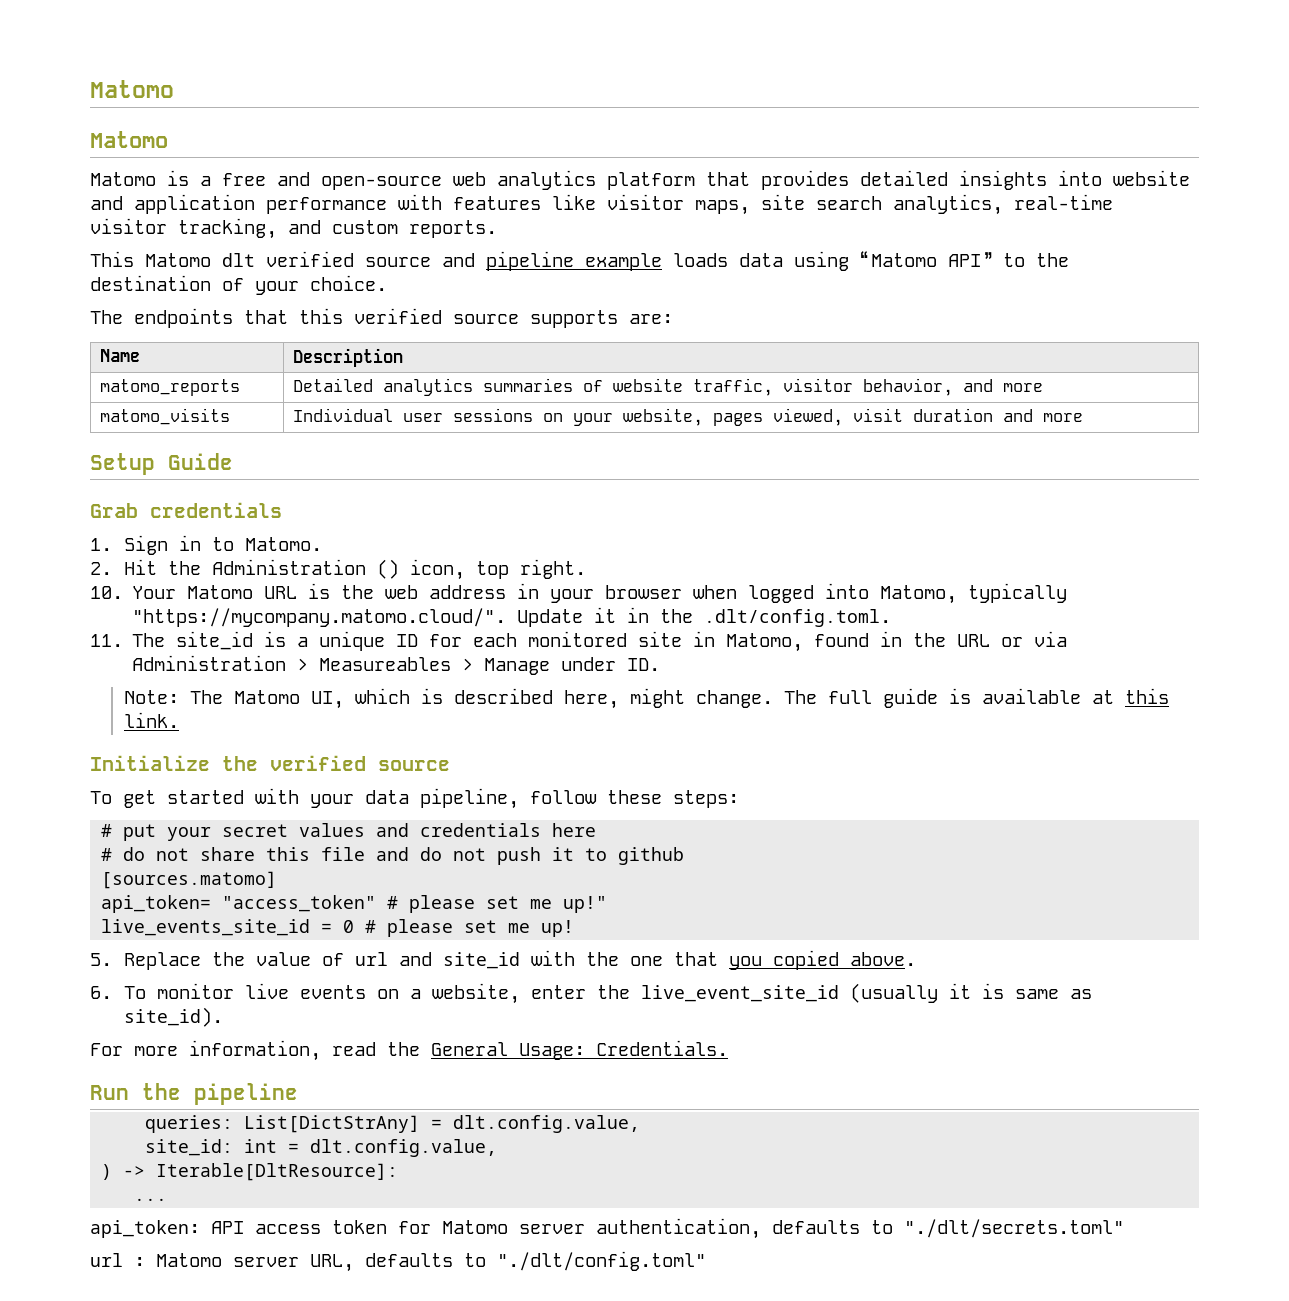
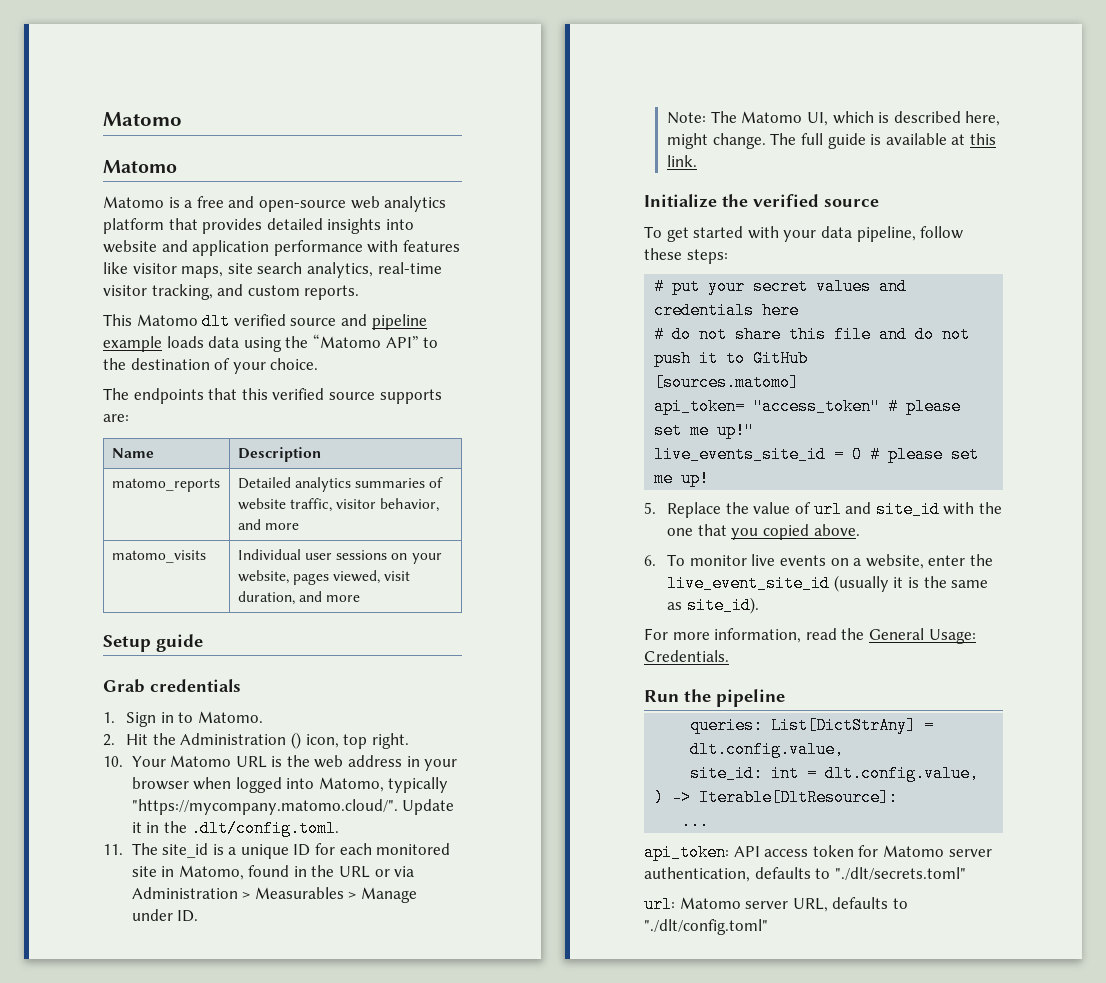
(849, 261) none -> [285,336,309,348] the
[913,408,994,422] duration -> [237,591,295,605] duration,
[168,453,233,470] Guide -> [156,634,203,652] guide
[319,657,452,671] Measureables -> [254,887,344,899] Measurables
[618,847,685,865] github -> [753,350,809,367] GitHub
(1004, 991) none -> [923,576,947,588] the
[90,1253,145,1267] url : -> [644,896,675,913] url:

